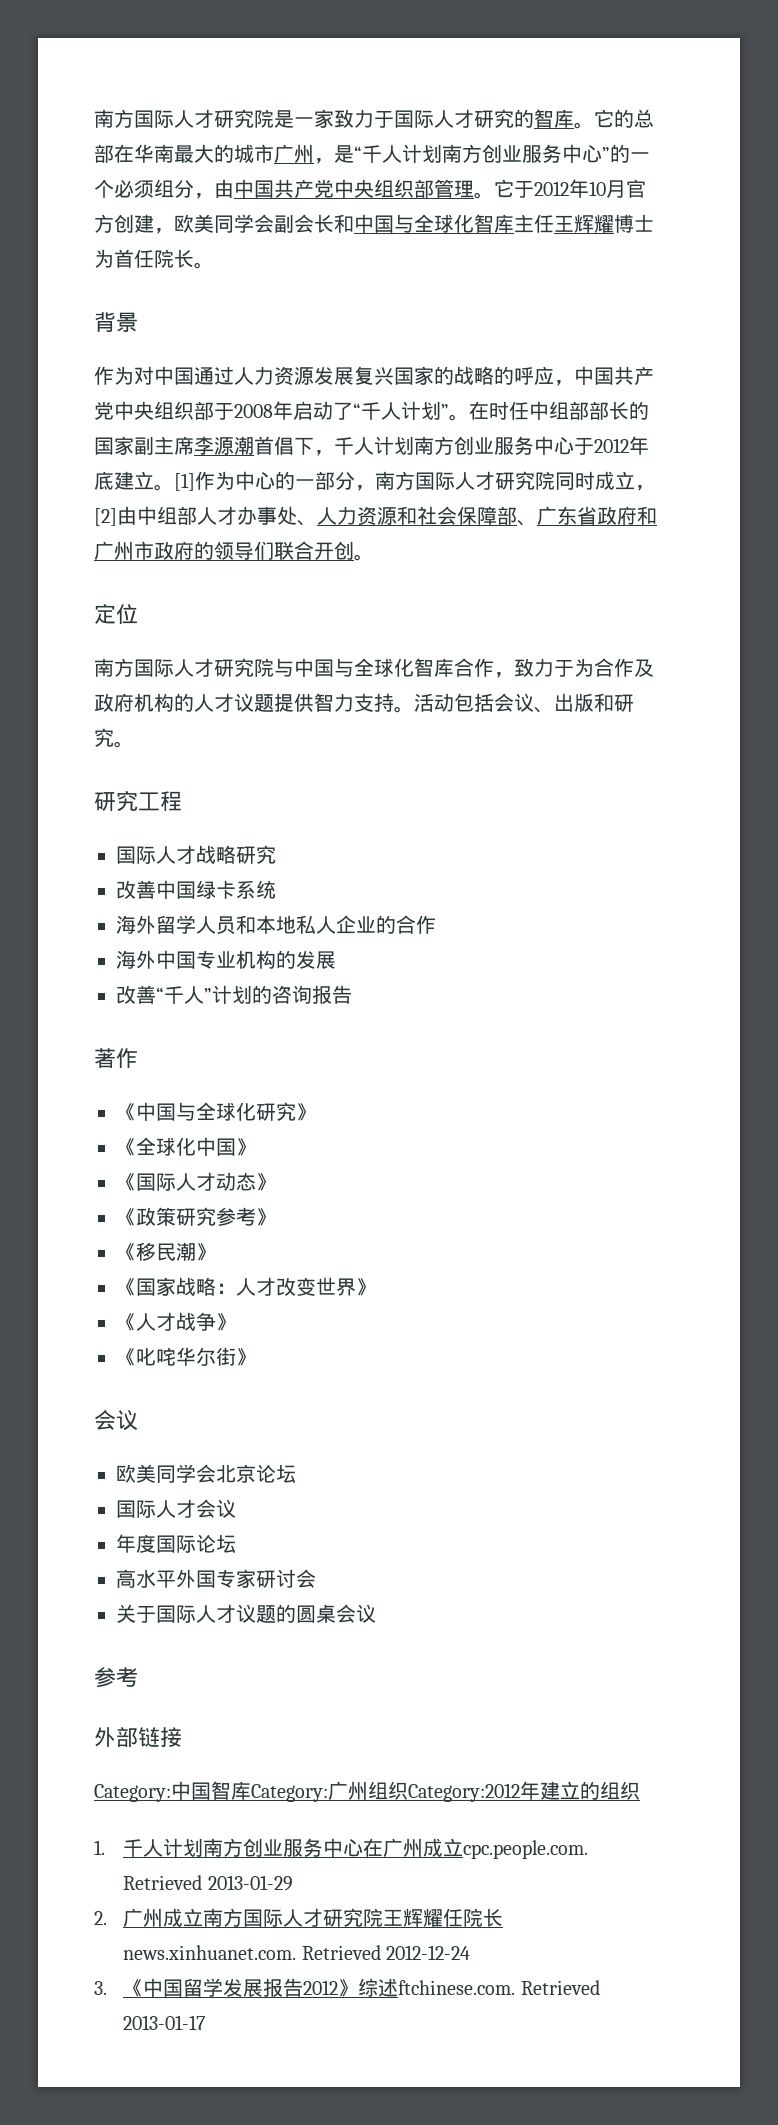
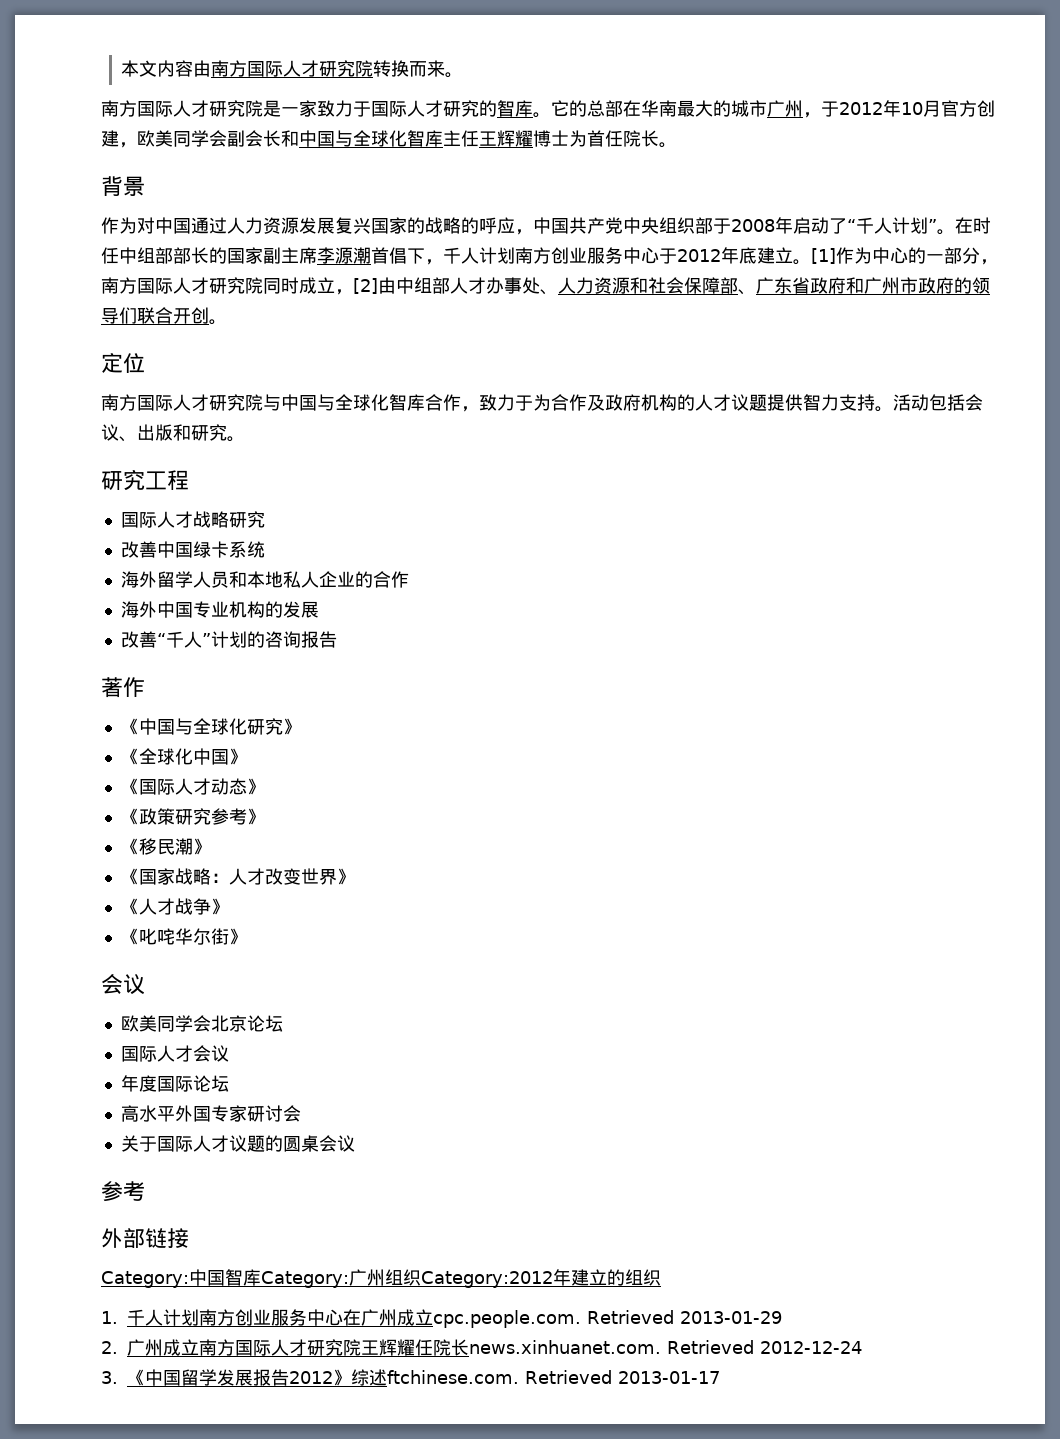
(94, 118) none -> [121,60,464,78] 本文内容由南方国际人才研究院转换而来。 //
[334,144,650,163] [94,179,514,199] 是“千人计划南方创业服务中心”的一个必须组分，由中国共产党中央组织部管理。它 -> (821, 115) none

